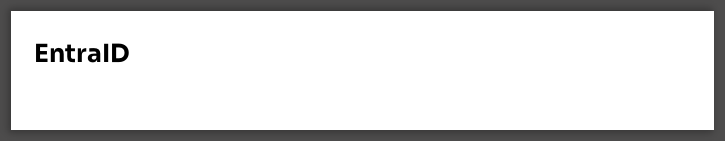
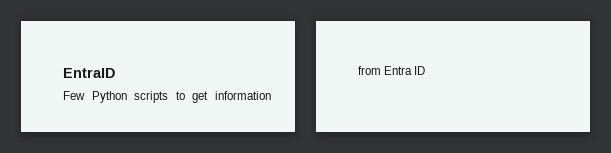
(130, 53) none -> [63,91,271,103] [358,66,426,75] // Few Python scripts to get information from Entra ID

